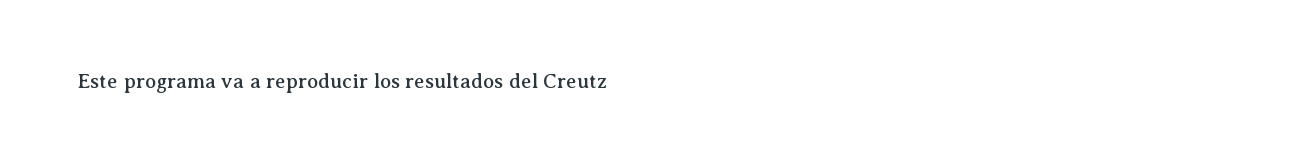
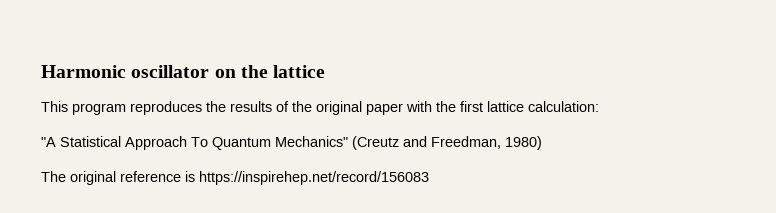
[77,73,608,93] Este programa va a reproducir los resultados del Creutz -> [41,65,326,78] [41,101,599,115] [41,136,542,150] [41,171,429,185] Harmonic oscillator on the lattice // This program reproduces the results of the original paper with the first lattice calculation: // "A Statistical Approach To Quantum Mechanics" (Creutz and Freedman, 1980) // The original reference is https://inspirehep.net/record/156083

